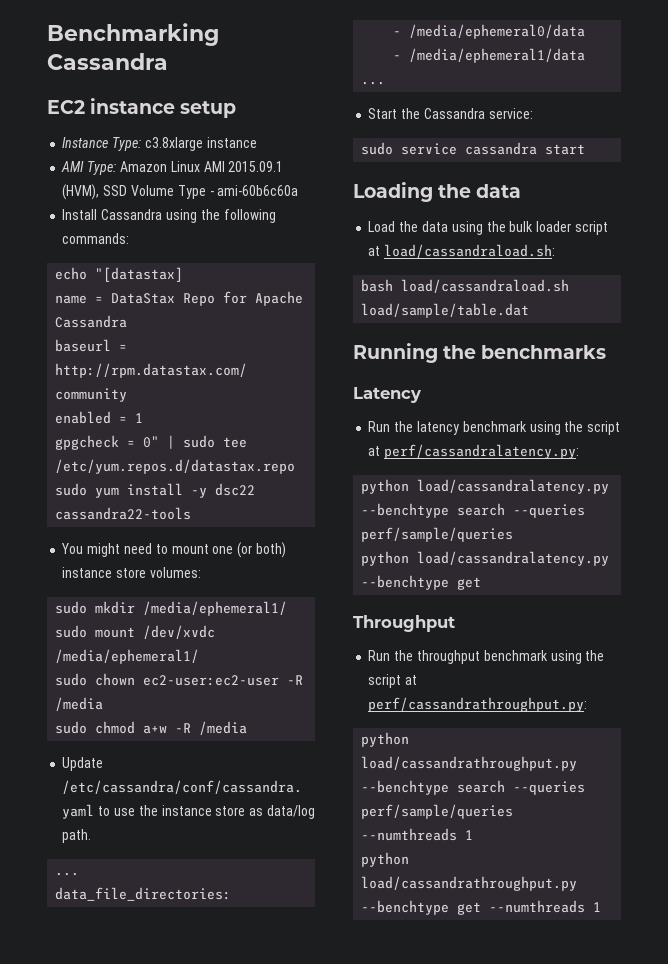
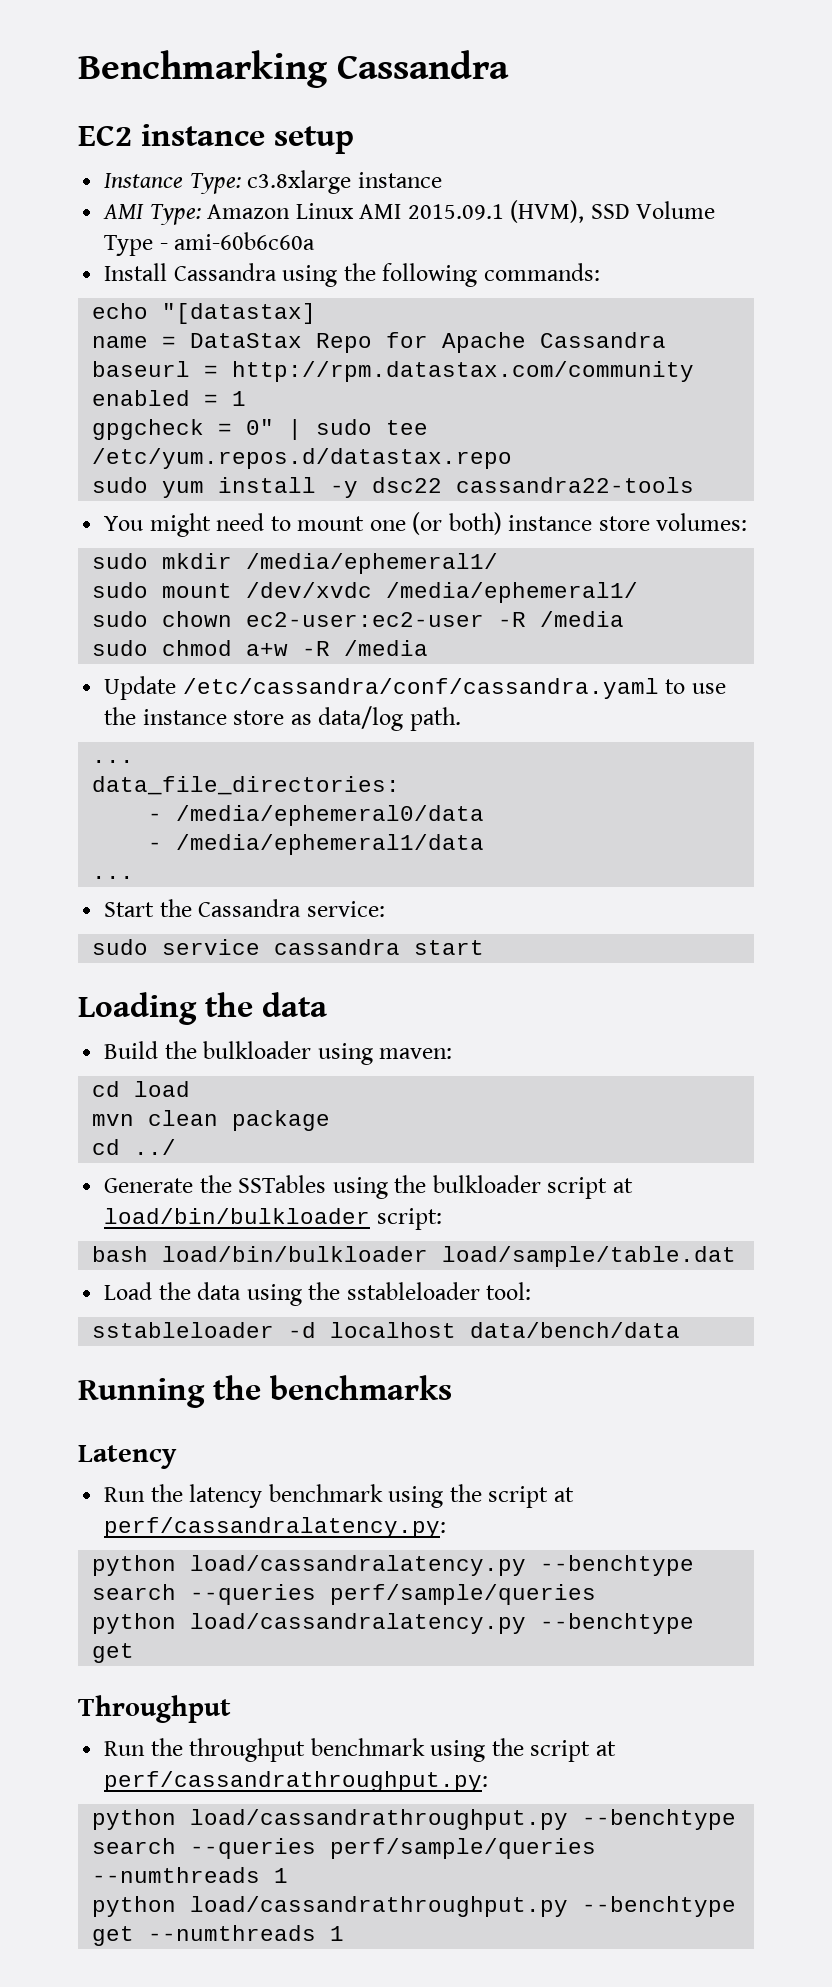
(522, 191) none -> [104,1041,453,1065] [92,1081,191,1097] [92,1110,331,1131] [92,1139,177,1155] [104,1175,633,1199] [104,1208,442,1230] [92,1246,737,1267] // Build the bulkloader using maven: // cd load // mvn clean package // cd ../ // Generate the SSTables using the bulkloader script at load/bin/bulkloader script: // bash load/bin/bulkloader load/sample/table.dat
[509,221,608,235] [368,244,556,258] [361,279,570,293] [361,303,530,318] bulk loader script at load/cassandraload.sh: // bash load/cassandraload.sh load/sample/table.dat -> [346,1282,532,1300] [92,1322,681,1338] sstableloader tool: // sstableloader -d localhost data/bench/data

